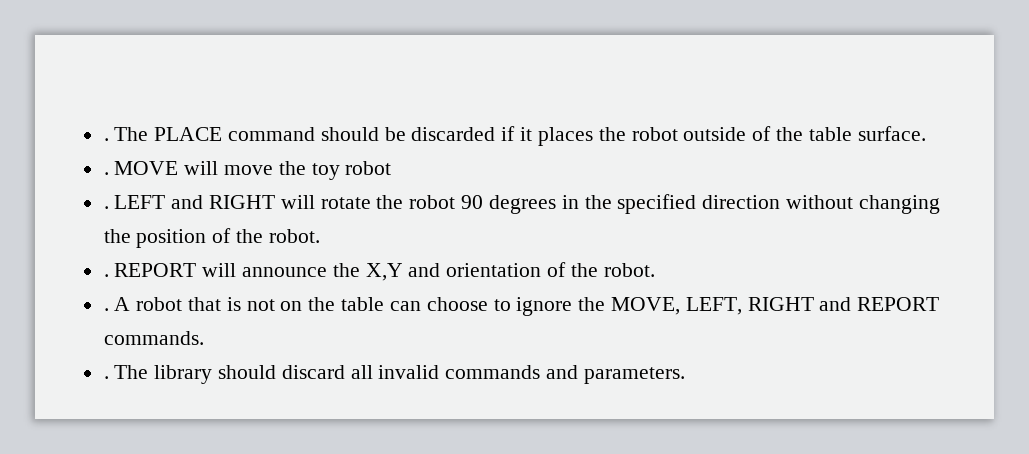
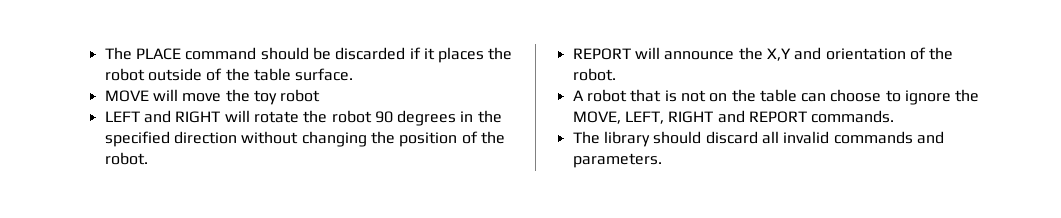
[103,138,109,141] . -> (104, 53) none
[103,172,109,175] . -> (354, 74) none
[103,206,109,209] . -> (321, 95) none
[103,274,109,277] . -> (148, 158) none
[103,308,109,311] . -> (616, 74) none
[103,376,109,379] . -> (895, 116) none

